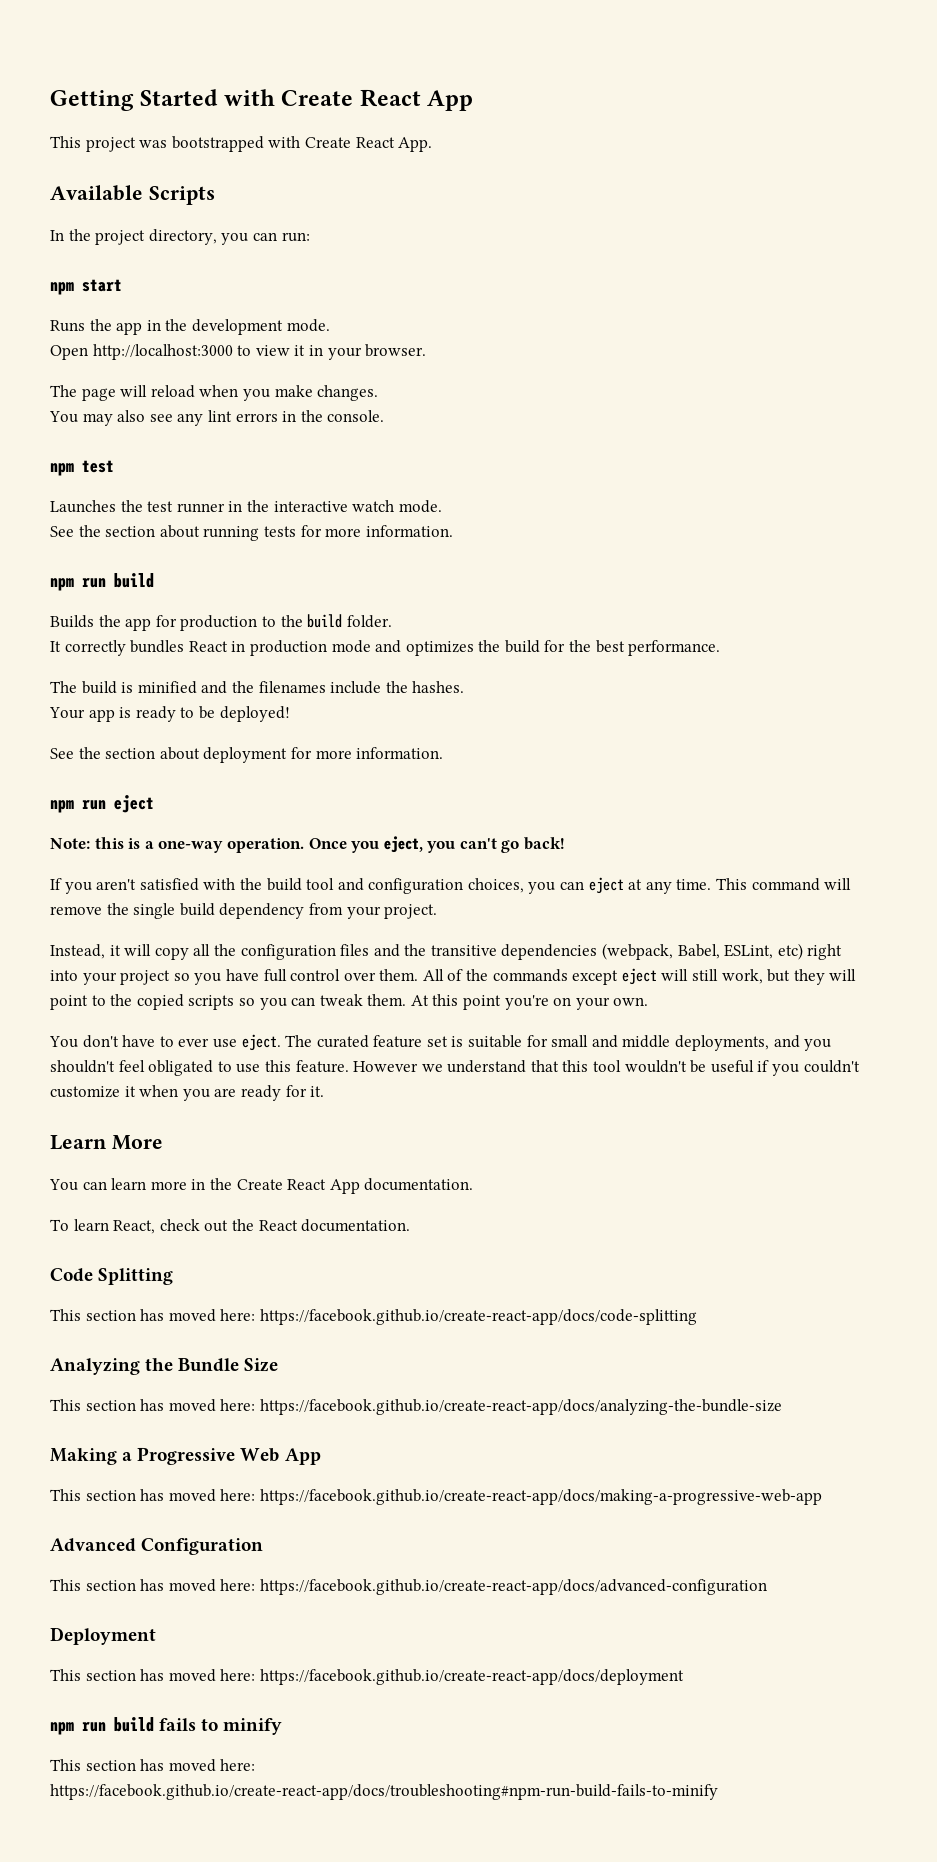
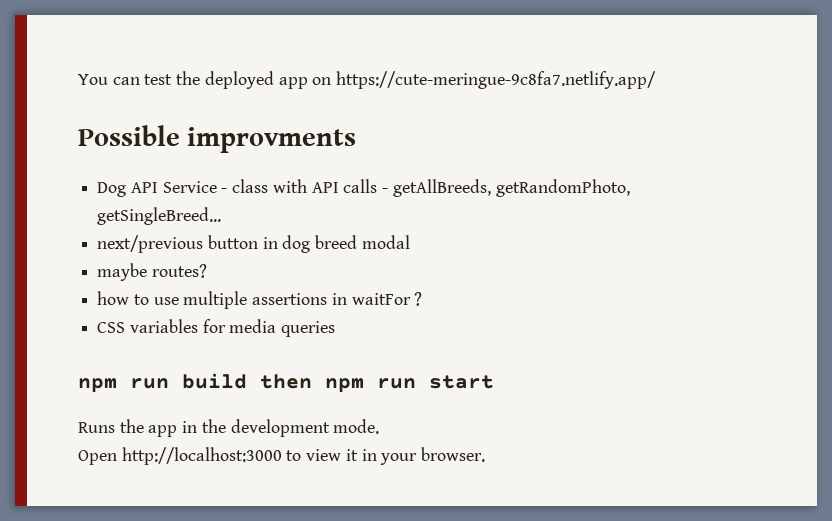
[50,89,474,111] [50,136,433,152] [50,185,215,205] [50,229,310,245] [50,282,74,295] Getting Started with Create React App // This project was bootstrapped with Create React App. // Available Scripts // In the project directory, you can run: // npm -> [78,71,657,89] [78,125,357,153] [97,179,630,197] [97,207,222,225] [97,235,410,253] [97,263,207,281] [97,291,423,309] [97,319,336,337] [78,373,416,393] You can test the deployed app on https://cute-meringue-9c8fa7.netlify.app/ // Possible improvments // Dog API Service - class with API calls - getAllBreeds, getRandomPhoto, getSingleBreed... // next/previous button in dog breed modal // maybe routes? // how to use multiple assertions in waitFor ? // CSS variables for media queries // npm run build then npm run
[50,385,379,401] [49,410,385,426] [50,460,114,476] [50,500,442,513] [50,525,453,541] [50,573,154,591] [50,614,392,631] [50,640,721,656] [50,681,465,694] [49,706,290,722] [50,747,444,763] [50,795,154,813] [50,836,566,853] [50,877,852,894] [50,903,438,919] [50,943,843,960] [50,968,857,985] [50,994,649,1010] [49,1034,832,1051] [50,1060,860,1076] [50,1085,325,1101] [50,1135,163,1150] [49,1178,474,1194] [50,1219,411,1234] [50,1268,174,1285] [50,1309,697,1325] [50,1358,279,1375] [50,1399,782,1415] [50,1447,321,1465] [50,1489,822,1505] [50,1538,264,1555] [50,1579,767,1595] [50,1627,156,1645] [50,1669,684,1685] [50,1717,283,1735] [50,1759,256,1772] [50,1784,718,1800] // The page will reload when you make changes. // You may also see any lint errors in the console. // npm test // Launches the test runner in the interactive watch mode. // See the section about running tests for more information. // npm run build // Builds the app for production to the build folder. // It correctly bundles React in production mode and optimizes the build for the best performance. // The build is minified and the filenames include the hashes. // Your app is ready to be deployed! // See the section about deployment for more information. // npm run eject // Note: this is a one-way operation. Once you eject, you can't go back! // If you aren't satisfied with the build tool and configuration choices, you can eject at any time. This command will remove the single build dependency from your project. // Instead, it will copy all the configuration files and the transitive dependencies (webpack, Babel, ESLint, etc) right into your project so you have full control over them. All of the commands except eject will still work, but they will point to the copied scripts so you can tweak them. At this point you're on your own. // You don't have to ever use eject. The curated feature set is suitable for small and middle deployments, and you shouldn't feel obligated to use this feature. However we understand that this tool wouldn't be useful if you couldn't customize it when you are ready for it. // Learn More // You can learn more in the Create React App documentation. // To learn React, check out the React documentation. // Code Splitting // This section has moved here: https://facebook.github.io/create-react-app/docs/code-splitting // Analyzing the Bundle Size // This section has moved here: https://facebook.github.io/create-react-app/docs/analyzing-the-bundle-size // Making a Progressive Web App // This section has moved here: https://facebook.github.io/create-react-app/docs/making-a-progressive-web-app // Advanced Configuration // This section has moved here: https://facebook.github.io/create-react-app/docs/advanced-configuration // Deployment // This section has moved here: https://facebook.github.io/create-react-app/docs/deployment // npm run build fails to minify // This section has moved here: https://facebook.github.io/create-react-app/docs/troubleshooting#npm-run-build-fails-to-minify -> (486, 454) none

